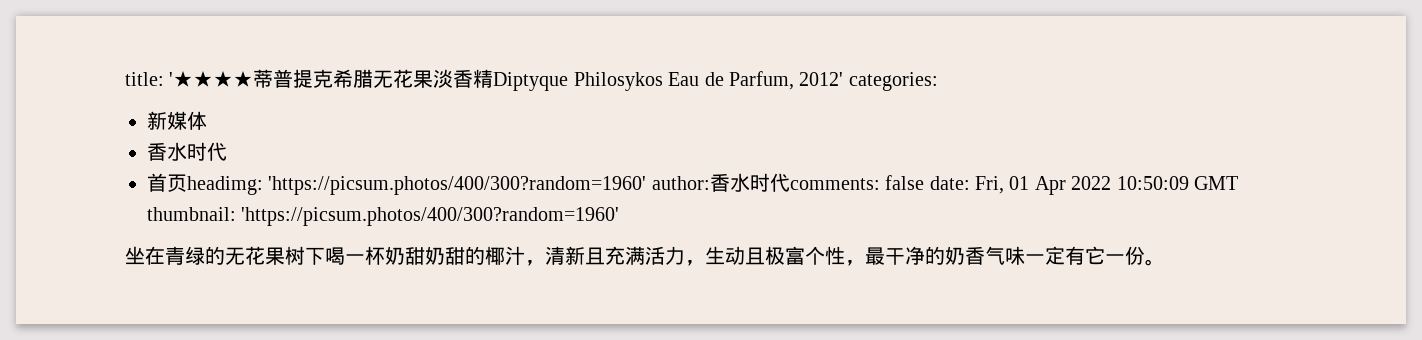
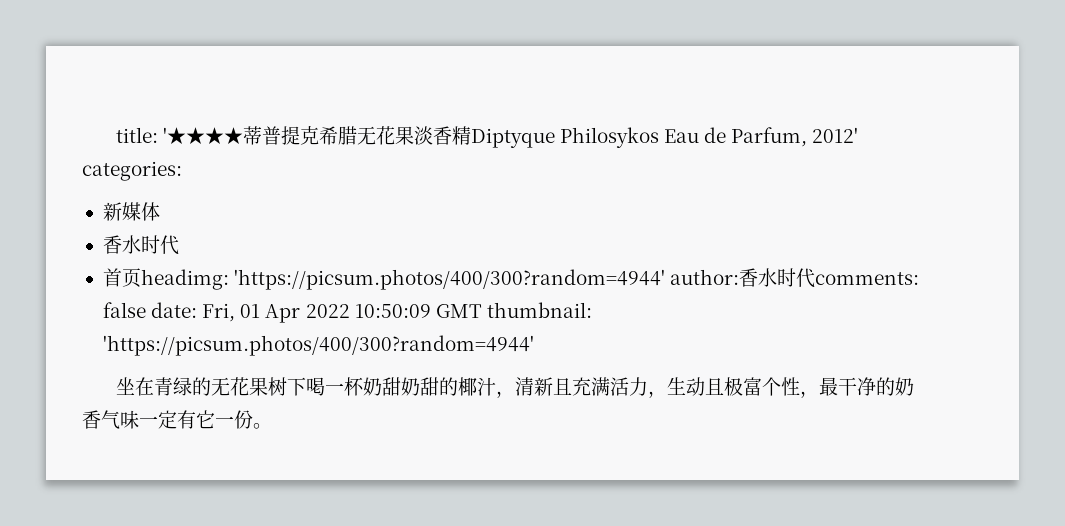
[268,176,647,195] 'https://picsum.photos/400/300?random=1960' -> [234,269,666,290] 'https://picsum.photos/400/300?random=4944'
[241,207,620,226] 'https://picsum.photos/400/300?random=1960' -> [102,335,534,356] 'https://picsum.photos/400/300?random=4944'

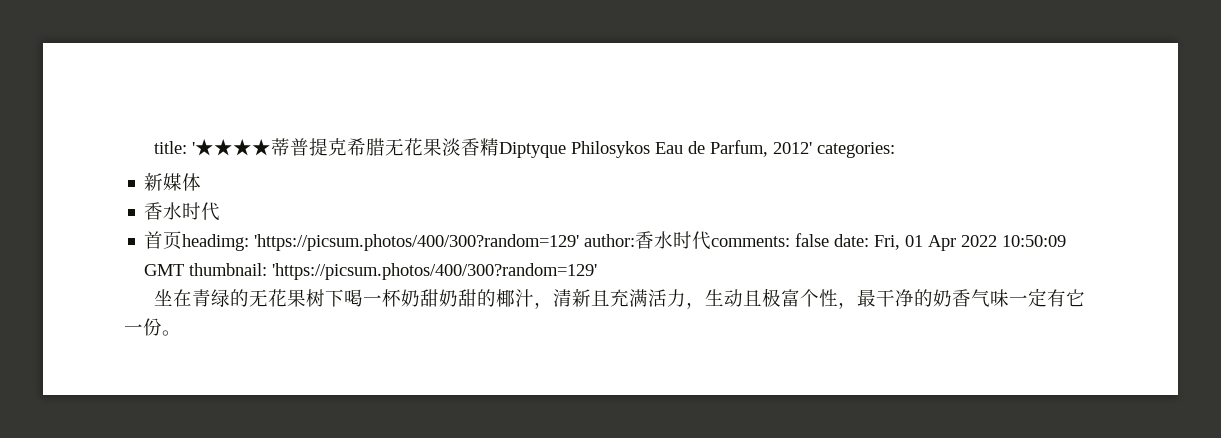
[234,269,666,290] 'https://picsum.photos/400/300?random=4944' -> [254,234,580,251] 'https://picsum.photos/400/300?random=129'
[102,335,534,356] 'https://picsum.photos/400/300?random=4944' -> [272,263,598,280] 'https://picsum.photos/400/300?random=129'

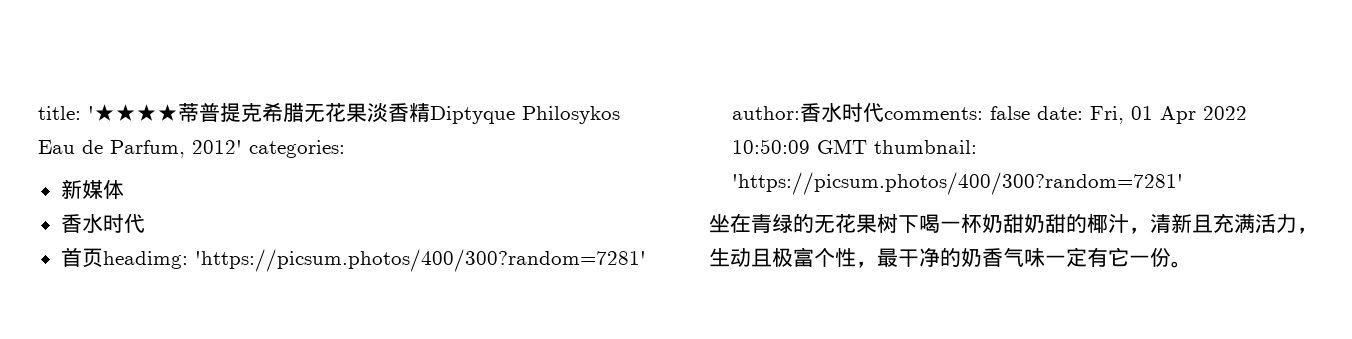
[254,234,580,251] 'https://picsum.photos/400/300?random=129' -> [194,249,646,272] 'https://picsum.photos/400/300?random=7281'
[272,263,598,280] 'https://picsum.photos/400/300?random=129' -> [731,172,1183,195] 'https://picsum.photos/400/300?random=7281'

